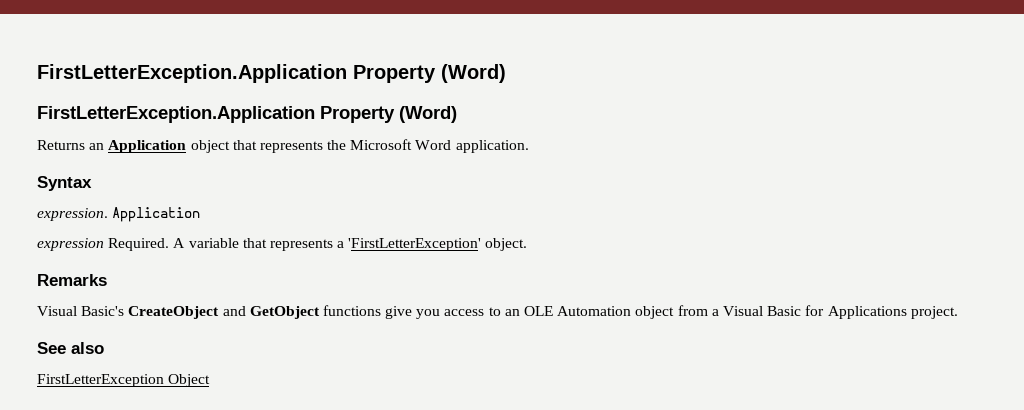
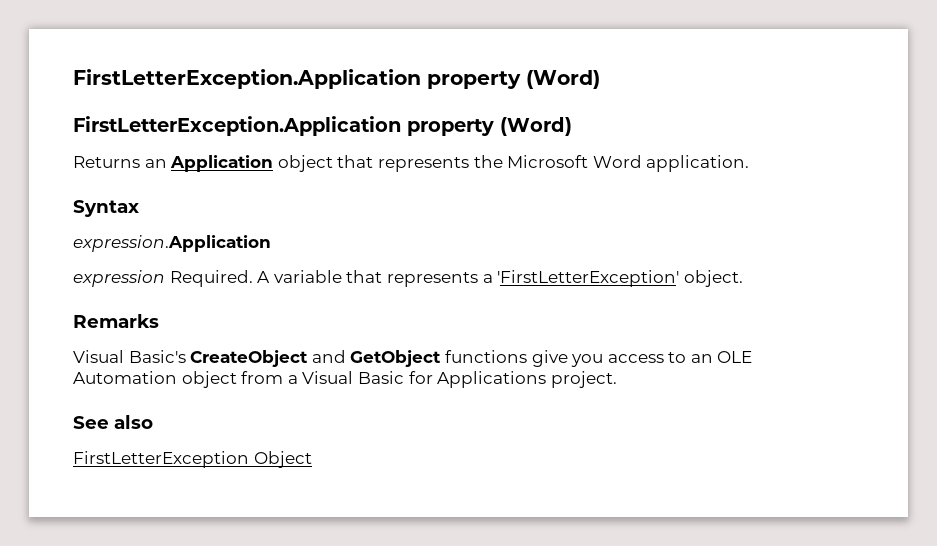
[37,64,436,83] FirstLetterException.Application Property -> [73,69,521,89] FirstLetterException.Application property
[320,106,395,123] Property -> [407,119,494,136] property
[37,207,201,222] expression. Application -> [73,235,271,252] expression.Application

